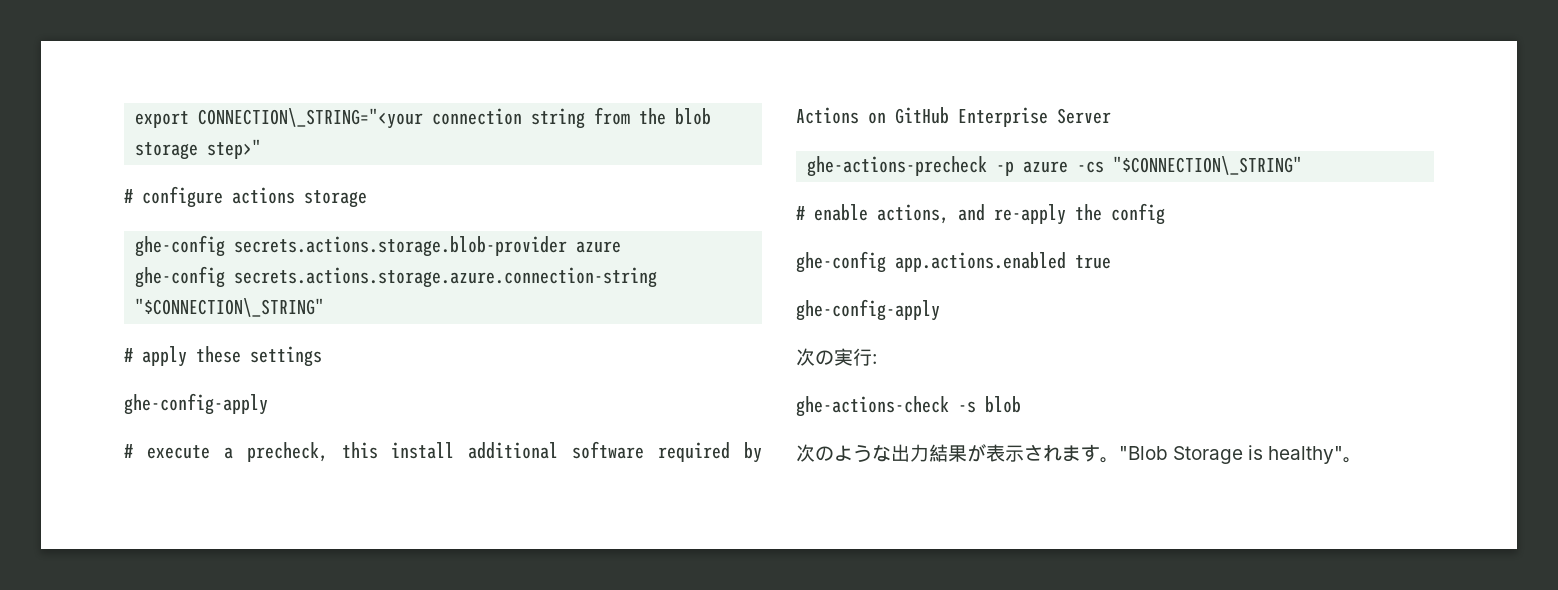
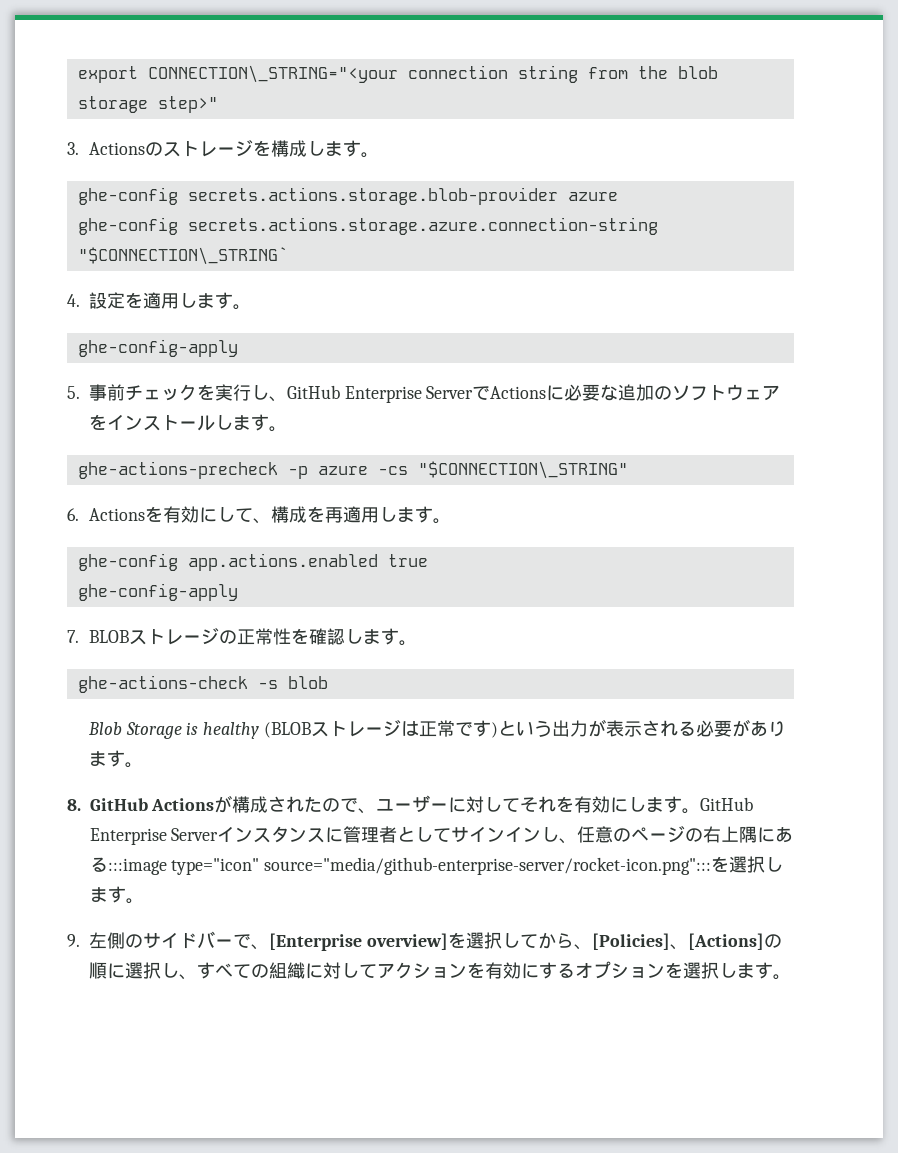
[124,186,367,208] # configure actions storage -> [67,140,379,158] 3. Actionsのストレージを構成します。
[135,298,325,317] [124,346,322,367] [124,393,268,415] [124,441,763,463] [796,107,1111,127] "$CONNECTION\_STRING" // # apply these settings // ghe-config-apply // # execute a precheck, this install additional software required by Actions on GitHub Enterprise Server -> [77,247,288,265] [67,292,251,310] [77,339,238,357] [67,384,781,403] [88,414,287,432] "$CONNECTION\_STRING` // 4.設定を適用します。 // ghe-config-apply // 5.事前チェックを実行し、GitHub Enterprise ServerでActionsに必要な追加のソフトウェアをインストールします。
[796,203,1165,225] [796,251,1111,273] [796,299,940,321] [796,348,877,366] [796,396,1021,417] [796,444,1344,464] # enable actions, and re-apply the config // ghe-config app.actions.enabled true // ghe-config-apply // 次の実行: // ghe-actions-check -s blob // 次のような出力結果が表示されます。"Blob Storage is healthy" -> [67,506,451,524] [77,553,428,571] [77,583,238,601] [67,628,417,646] [77,675,328,693] [87,719,786,739] [88,750,143,768] [67,795,754,814] [89,826,794,845] [89,856,784,875] [89,886,144,904] [67,931,782,951] [88,961,773,980] 6. Actionsを有効にして、構成を再適用します。 // ghe-config app.actions.enabled true // ghe-config-apply // 7. BLOBストレージの正常性を確認します。 // ghe-actions-check -s blob // Blob Storage is healthy (BLOBストレージは正常です)という出力が表示される必要があります。 // 8. GitHub Actionsが構成されたので、ユーザーに対してそれを有効にします。GitHub Enterprise Serverインスタンスに管理者としてサインインし、任意のページの右上隅にある:::image type="icon" source="media/github-enterprise-server/rocket-icon.png":::を選択します。 // 9.左側のサイドバーで、[Enterprise overview]を選択してから、[Policies]、[Actions]の順に選択し、すべての組織に対してアクションを有効にするオプションを選択します

